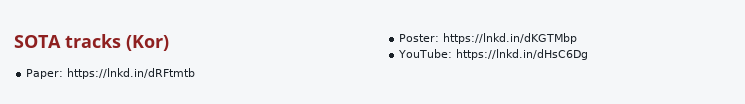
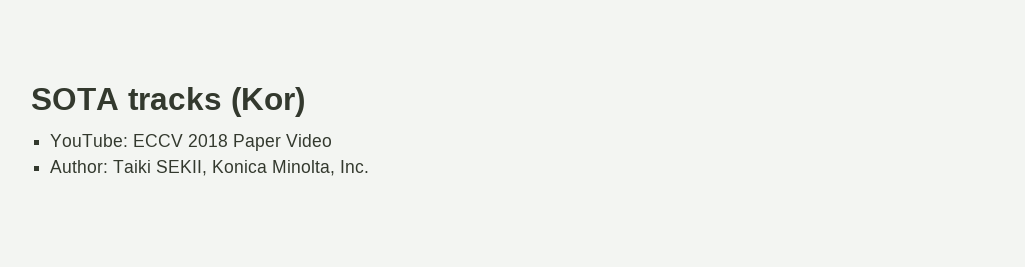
[26,68,196,79] [399,33,578,44] [398,49,589,60] Paper: https://lnkd.in/dRFtmtb // Poster: https://lnkd.in/dKGTMbp // YouTube: https://lnkd.in/dHsC6Dg -> [50,134,333,151] [50,160,370,176] YouTube: ECCV 2018 Paper Video // Author: Taiki SEKII, Konica Minolta, Inc.

